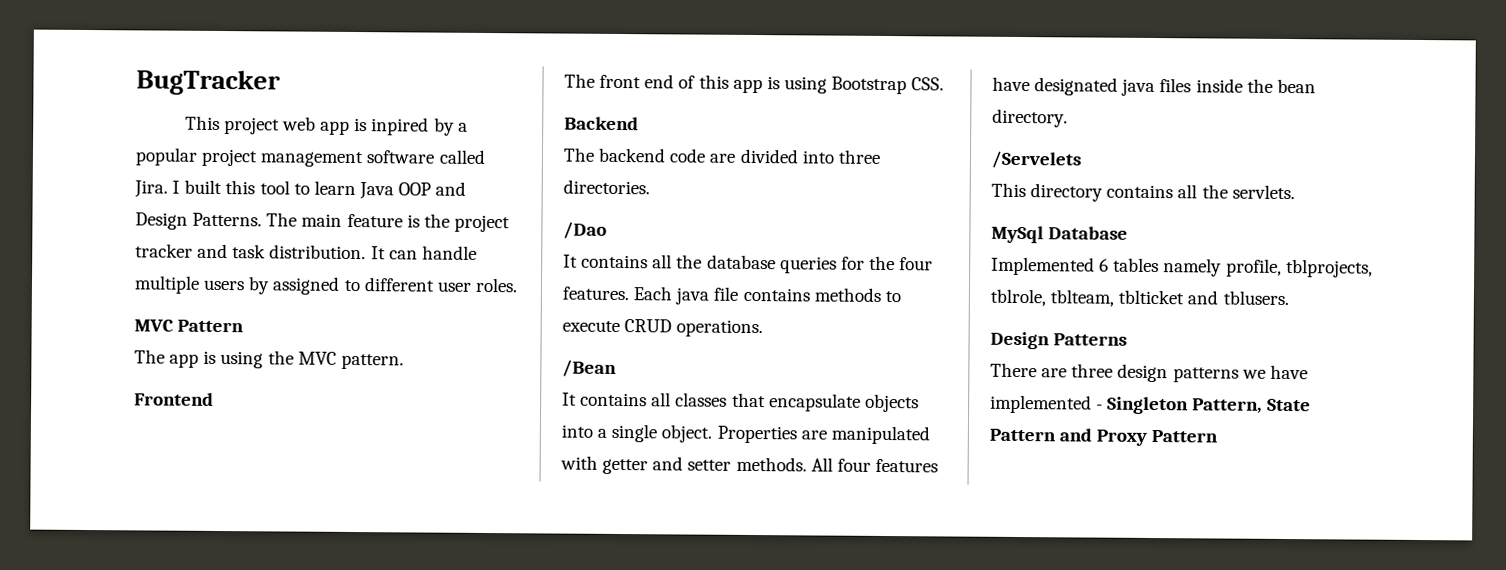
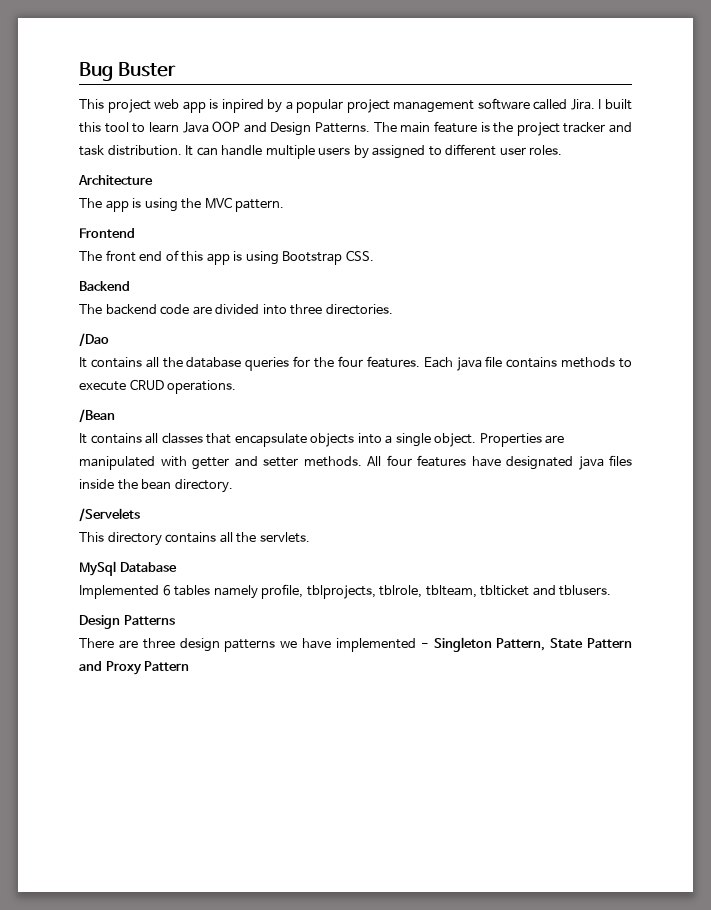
[136,69,281,96] BugTracker -> [79,62,176,81] Bug Buster
[134,319,245,333] MVC Pattern -> [78,175,153,185] Architecture

